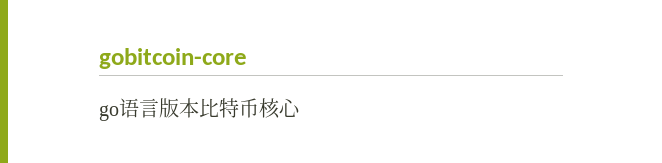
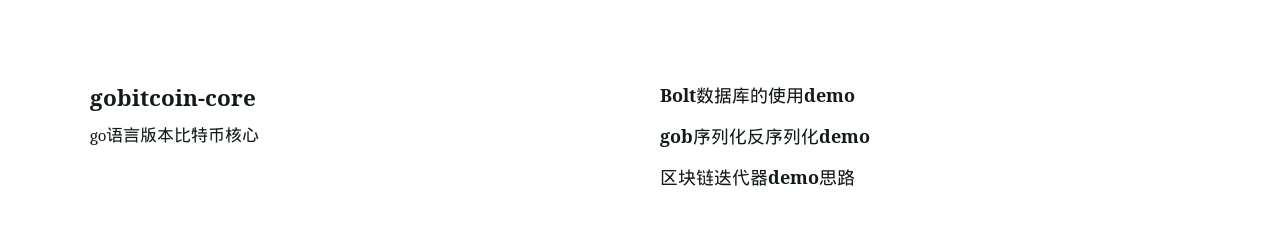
(301, 107) none -> [660,87,855,104] [660,128,870,147] [660,169,855,186] // Bolt数据库的使用demo // gob序列化反序列化demo // 区块链迭代器demo思路

